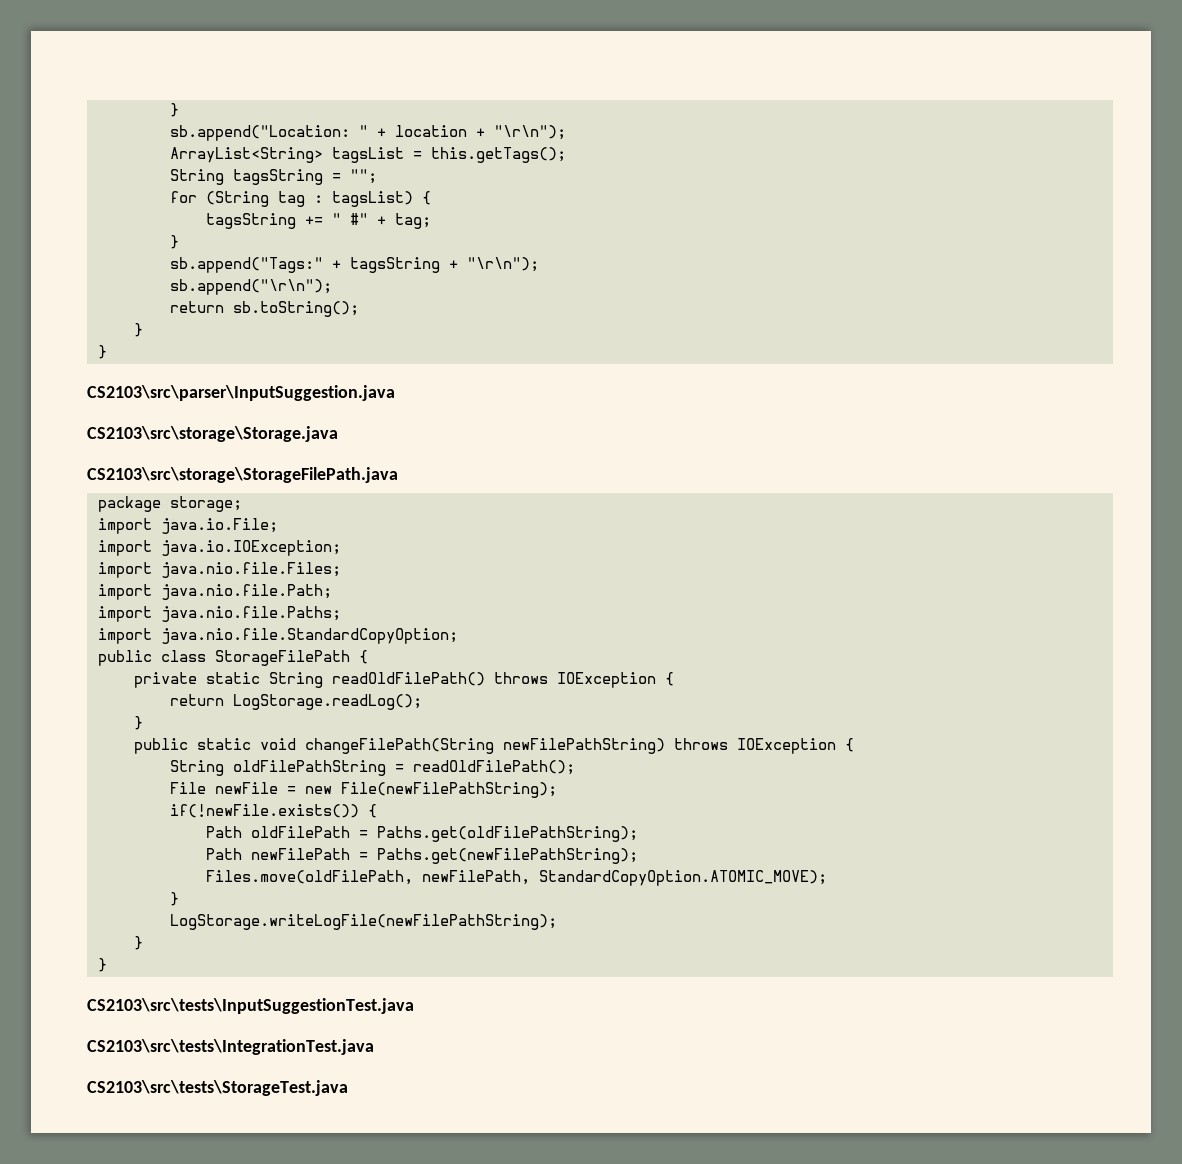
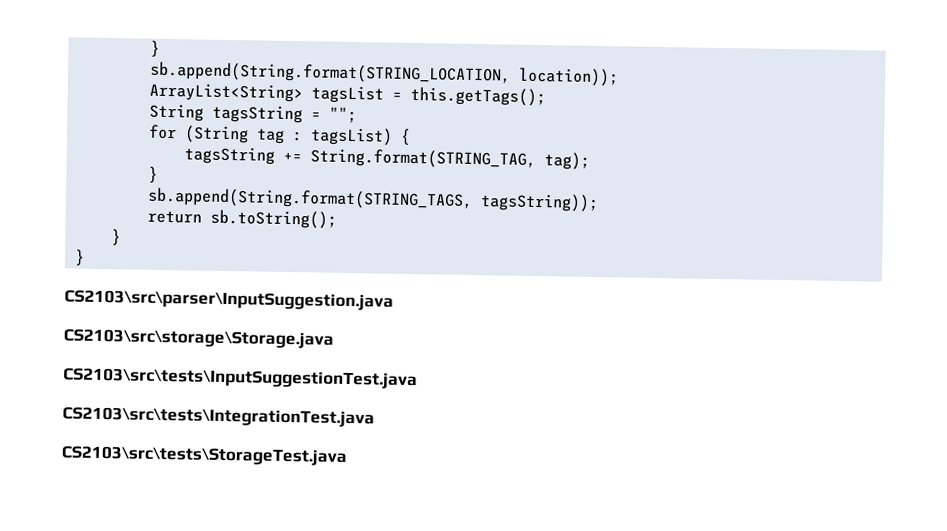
[169,103,179,117] [169,125,566,141] } // sb.append("Location: " + location + "\r\n"); -> [150,40,161,57] [149,61,620,87] } // sb.append(String.format(STRING_LOCATION, location));
[331,213,431,229] [169,235,179,249] [169,257,539,273] [169,279,332,295] " #" + tag; // } // sb.append("Tags:" + tagsString + "\r\n"); // sb.append("\r\n"); -> [310,148,591,170] [148,166,159,183] [147,187,600,213] String.format(STRING_TAG, tag); // } // sb.append(String.format(STRING_TAGS, tagsString));
[87,467,398,483] [97,496,242,512] [97,518,278,534] [97,540,341,556] [97,562,341,578] [97,584,332,600] [97,606,341,622] [97,628,458,644] [97,650,368,666] [133,672,674,688] [169,694,422,710] [133,716,143,730] [133,738,854,754] [169,760,575,776] [169,782,557,798] [169,804,377,818] [205,826,638,842] [205,848,638,864] [205,870,827,886] [169,892,179,906] [169,914,557,930] [133,936,143,950] [97,958,107,972] // CS2103\src\storage\StorageFilePath.java // package storage; // import java.io.File; // import java.io.IOException; // import java.nio.file.Files; // import java.nio.file.Path; // import java.nio.file.Paths; // import java.nio.file.StandardCopyOption; // public class StorageFilePath { // private static String readOldFilePath() throws IOException { // return LogStorage.readLog(); // } // public static void changeFilePath(String newFilePathString) throws IOException { // String oldFilePathString = readOldFilePath(); // File newFile = new File(newFilePathString); // if(!newFile.exists()) { // Path oldFilePath = Paths.get(oldFilePathString); // Path newFilePath = Paths.get(newFilePathString); // Files.move(oldFilePath, newFilePath, StandardCopyOption.ATOMIC_MOVE); // } // LogStorage.writeLogFile(newFilePathString); // } // } -> (334, 338) none

